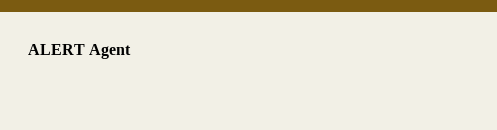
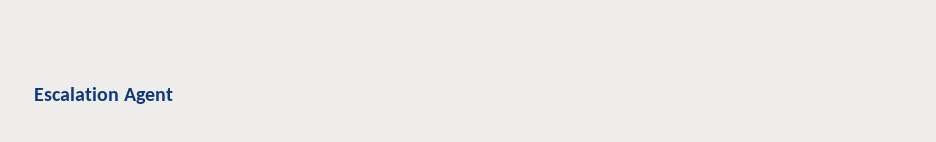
[28,44,85,55] ALERT -> [34,87,119,101] Escalation

